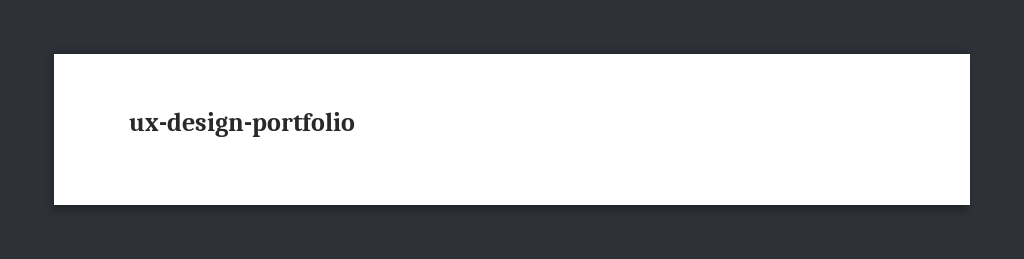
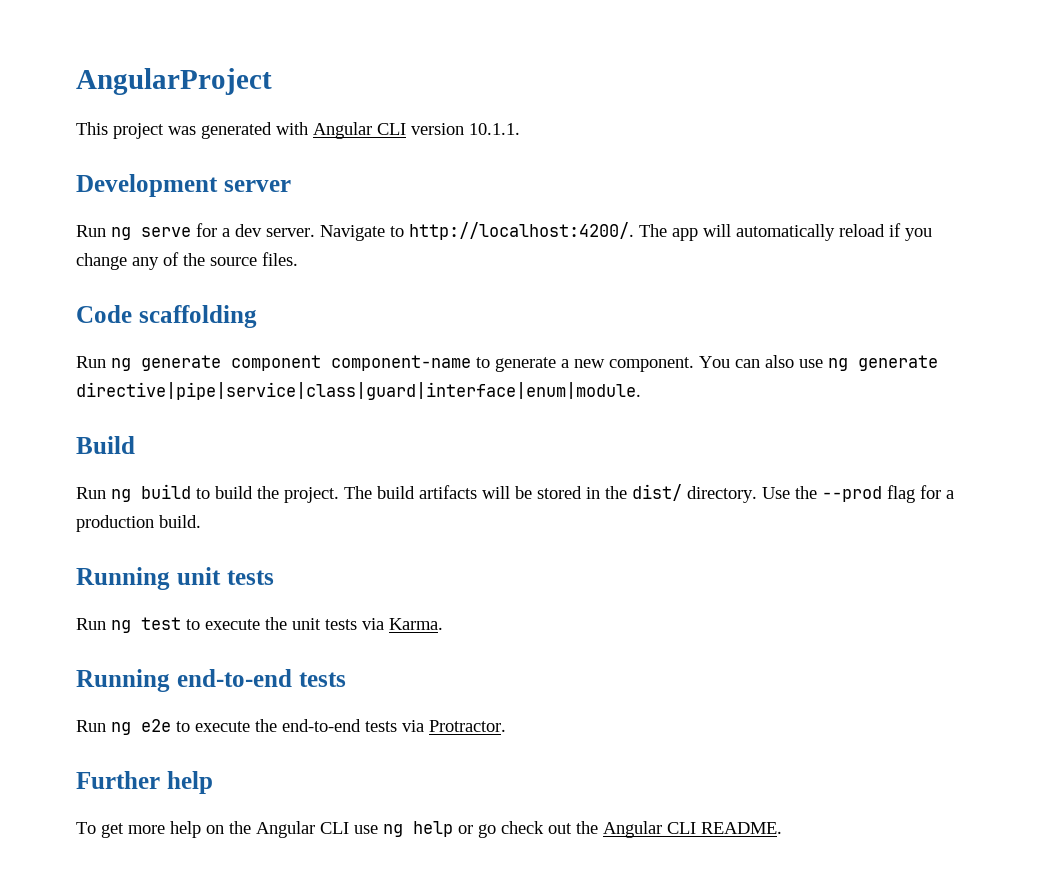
[129,112,355,137] ux-design-portfolio -> [76,68,272,95] [76,122,520,139] [76,174,291,197] [76,222,932,241] [76,252,298,270] [76,305,257,328] [76,355,938,372] [76,382,641,400] [76,436,135,454] [76,484,954,503] [76,515,201,532] [76,567,274,590] [76,617,443,633] [76,669,346,692] [76,719,506,735] [76,771,213,794] [76,821,782,838] AngularProject // This project was generated with Angular CLI version 10.1.1. // Development server // Run ng serve for a dev server. Navigate to http://localhost:4200/. The app will automatically reload if you change any of the source files. // Code scaffolding // Run ng generate component component-name to generate a new component. You can also use ng generate directive|pipe|service|class|guard|interface|enum|module. // Build // Run ng build to build the project. The build artifacts will be stored in the dist/ directory. Use the --prod flag for a production build. // Running unit tests // Run ng test to execute the unit tests via Karma. // Running end-to-end tests // Run ng e2e to execute the end-to-end tests via Protractor. // Further help // To get more help on the Angular CLI use ng help or go check out the Angular CLI README.

